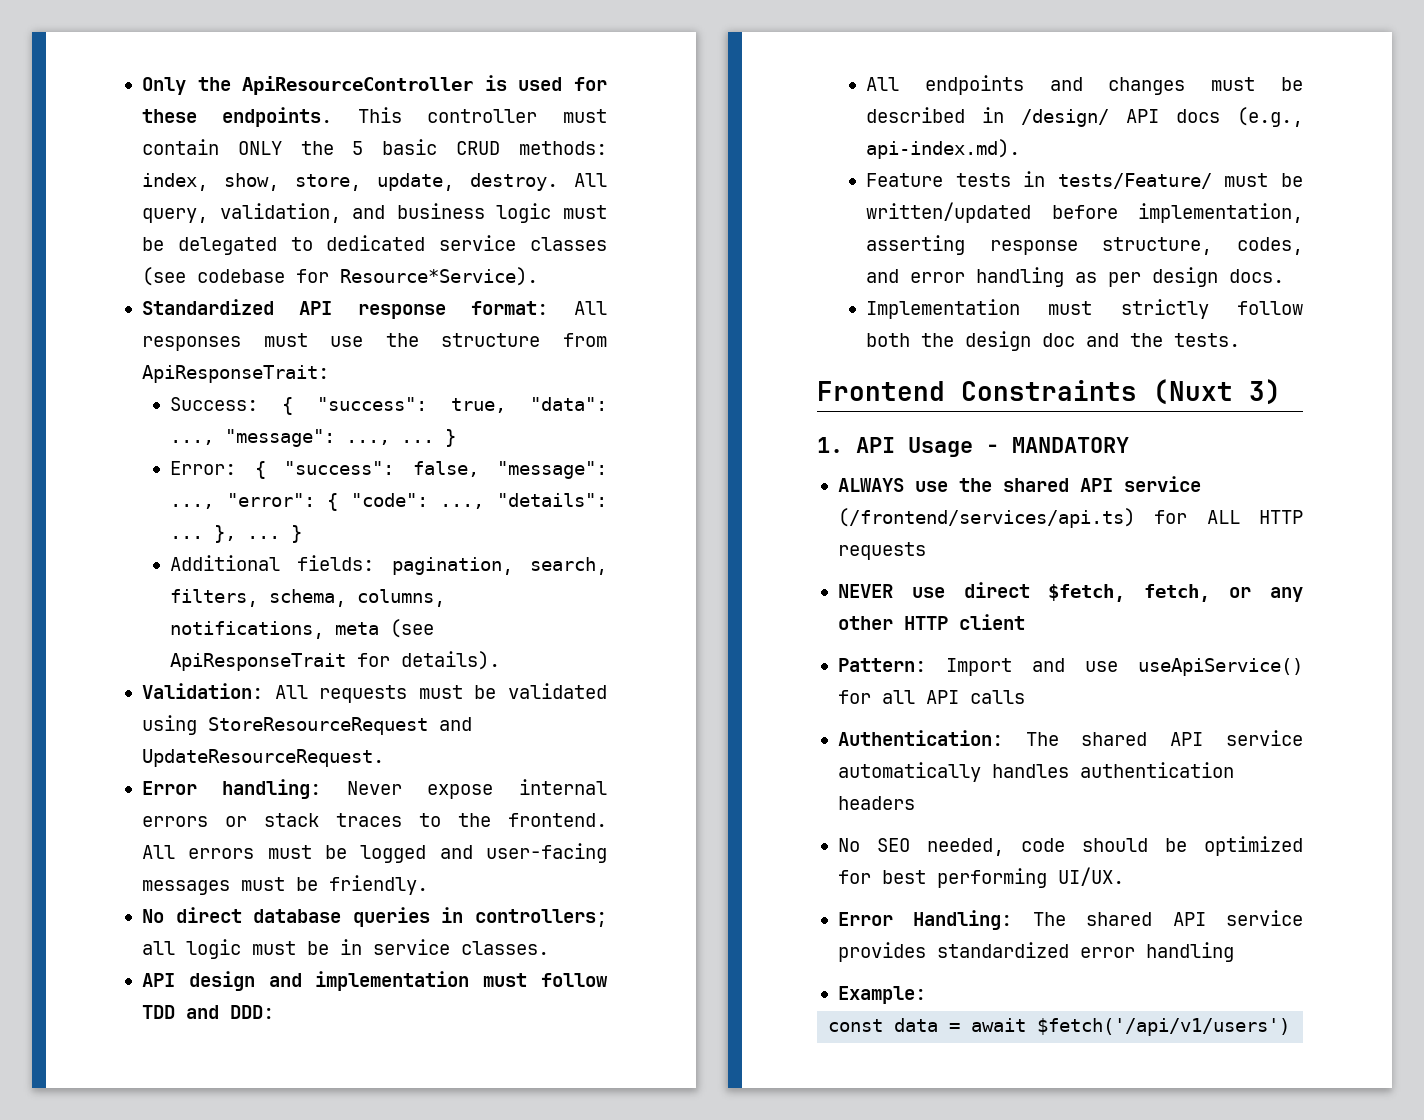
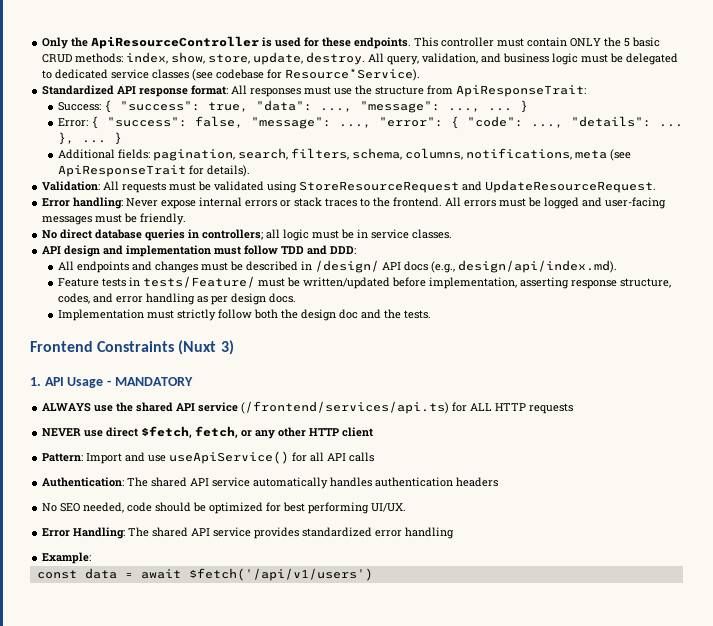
[866,139,1021,159] api-index.md). -> [457,260,617,273] design/api/index.md).

